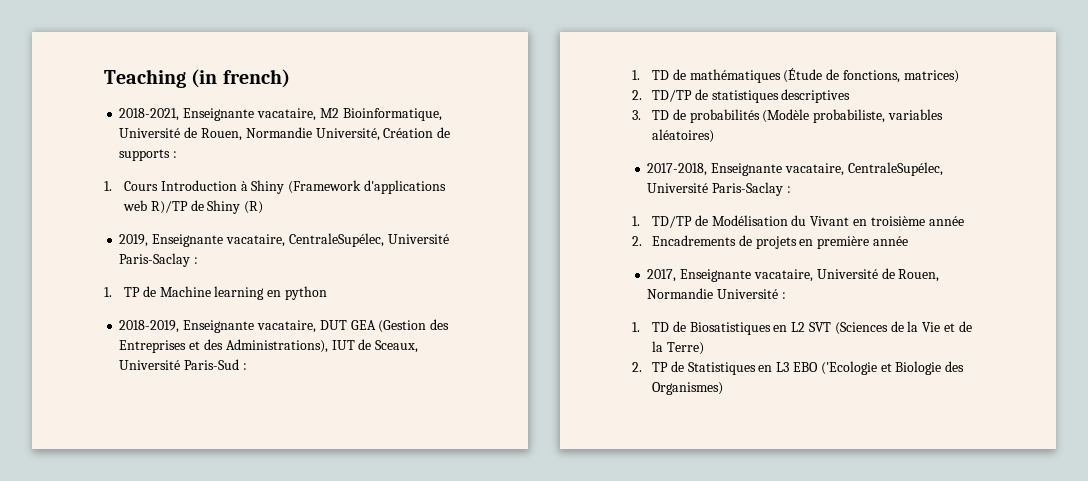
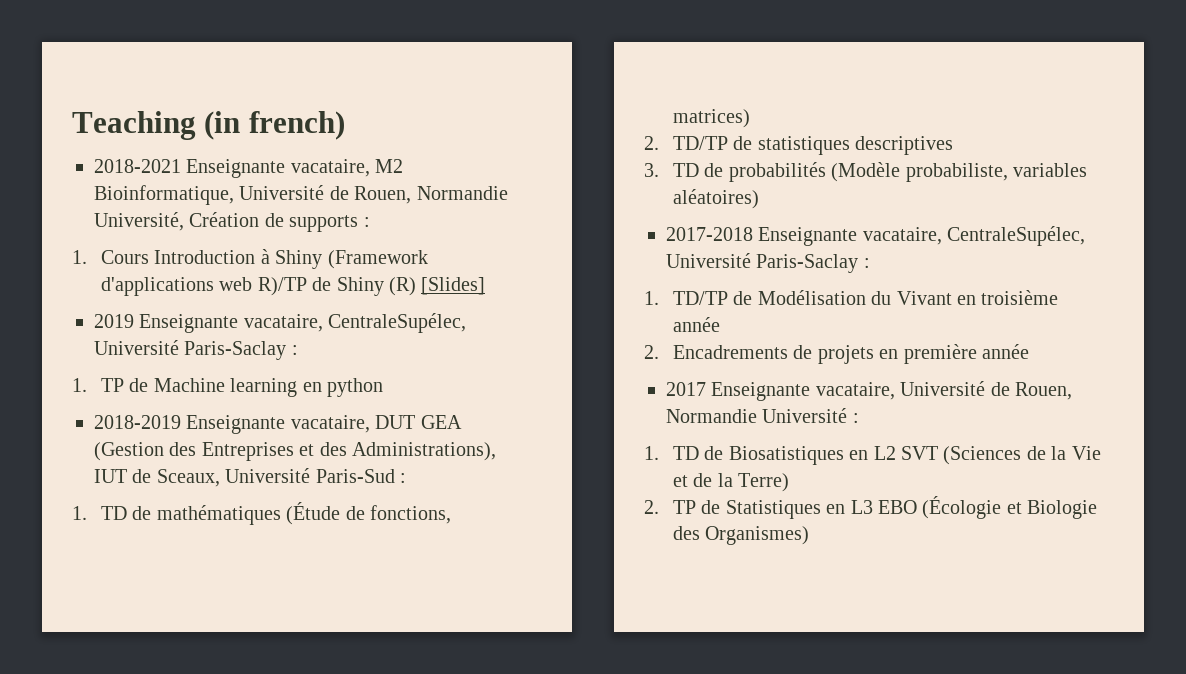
[119,108,180,121] 2018-2021, -> [94,159,181,173] 2018-2021
[119,234,149,247] // 2019, -> [421,277,486,295] [94,314,134,328] [Slides] // 2019
[119,320,180,333] 2018-2019, -> [94,415,181,429] 2018-2019
[647,163,708,176] 2017-2018, -> [666,227,753,241] 2017-2018
[647,269,677,282] 2017, -> [666,382,706,396] 2017
[820,361,877,375] ('Ecologie -> [922,496,1002,519] (Écologie

